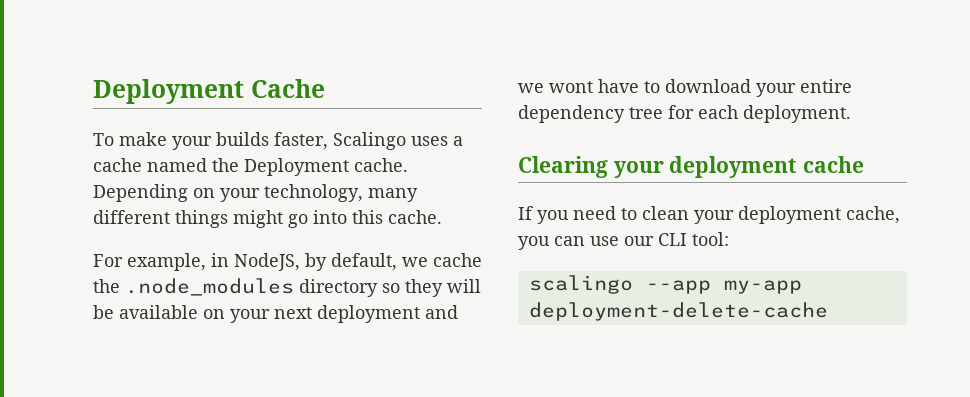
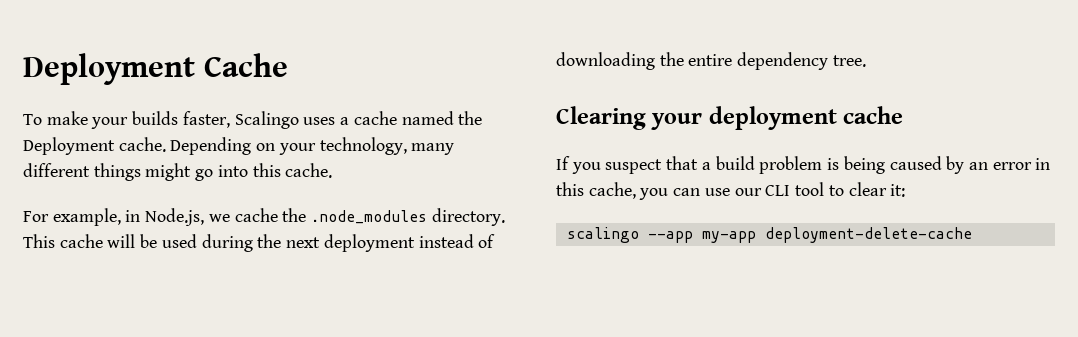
[234,253,397,271] NodeJS, by default, -> [145,208,205,226] Node.js,
[299,279,481,297] [93,305,458,323] [518,79,852,97] [518,105,851,123] directory so they will be available on your next deployment and we wont have to download your entire dependency tree for each deployment. -> [431,208,505,226] [23,234,496,252] [556,52,866,70] directory. This cache will be used during the next deployment instead of downloading the entire dependency tree.
[573,206,841,224] need to clean your deployment -> [605,156,1051,174] [556,182,584,196] suspect that a build problem is being caused by an error in this
[692,232,729,246] tool: -> [795,182,906,197] tool to clear it:

